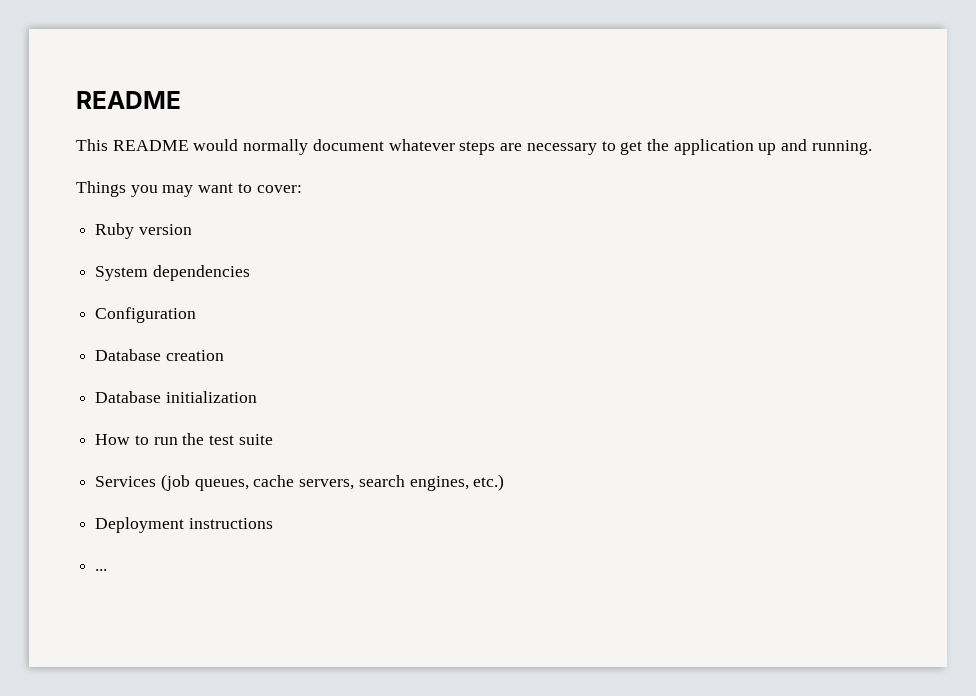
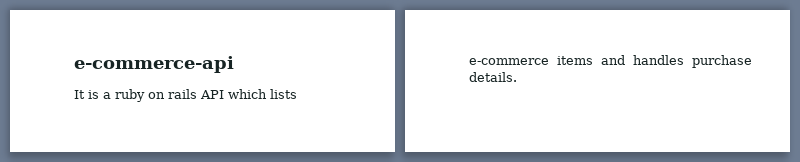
[76,91,181,109] [76,139,872,155] [76,181,302,197] [95,223,192,239] [95,265,250,281] [95,307,197,323] [95,349,224,361] [95,391,257,403] [95,433,273,445] [95,474,505,491] [95,517,273,533] [95,569,108,571] README // This README would normally document whatever steps are necessary to get the application up and running. // Things you may want to cover: // Ruby version // System dependencies // Configuration // Database creation // Database initialization // How to run the test suite // Services (job queues, cache servers, search engines, etc.) // Deployment instructions // ... -> [74,56,234,73] [74,89,297,102] [469,55,752,68] [469,72,517,82] e-commerce-api // It is a ruby on rails API which lists e-commerce items and handles purchase details.

